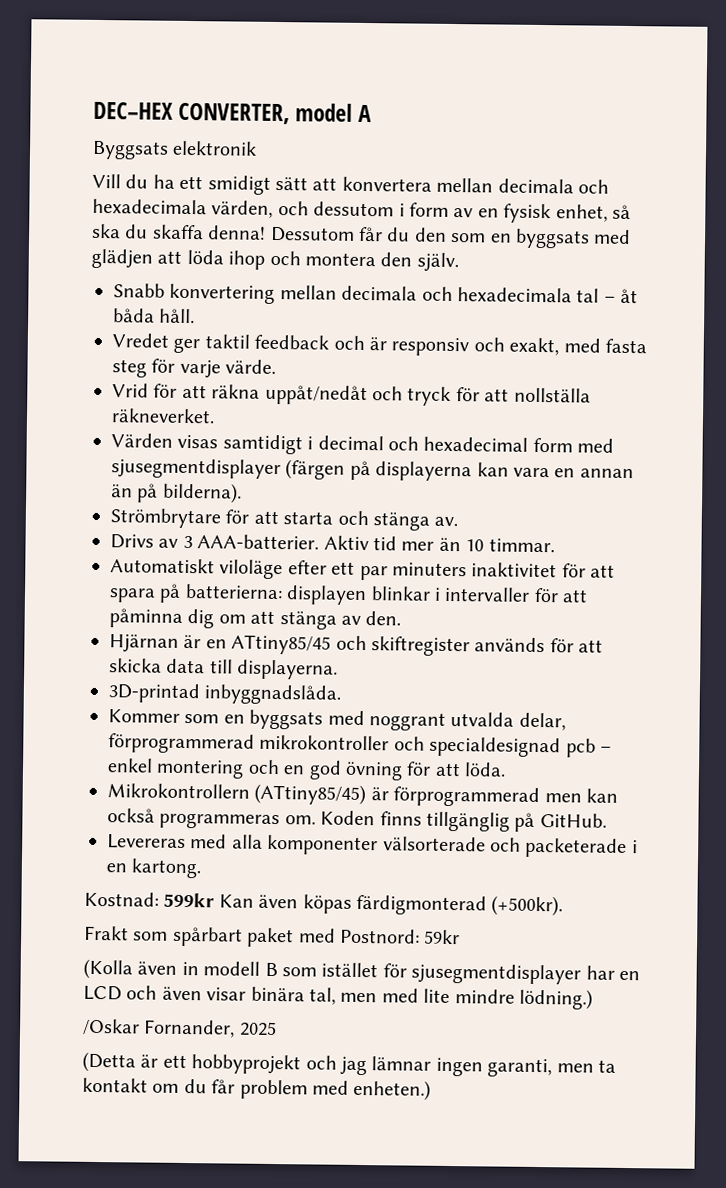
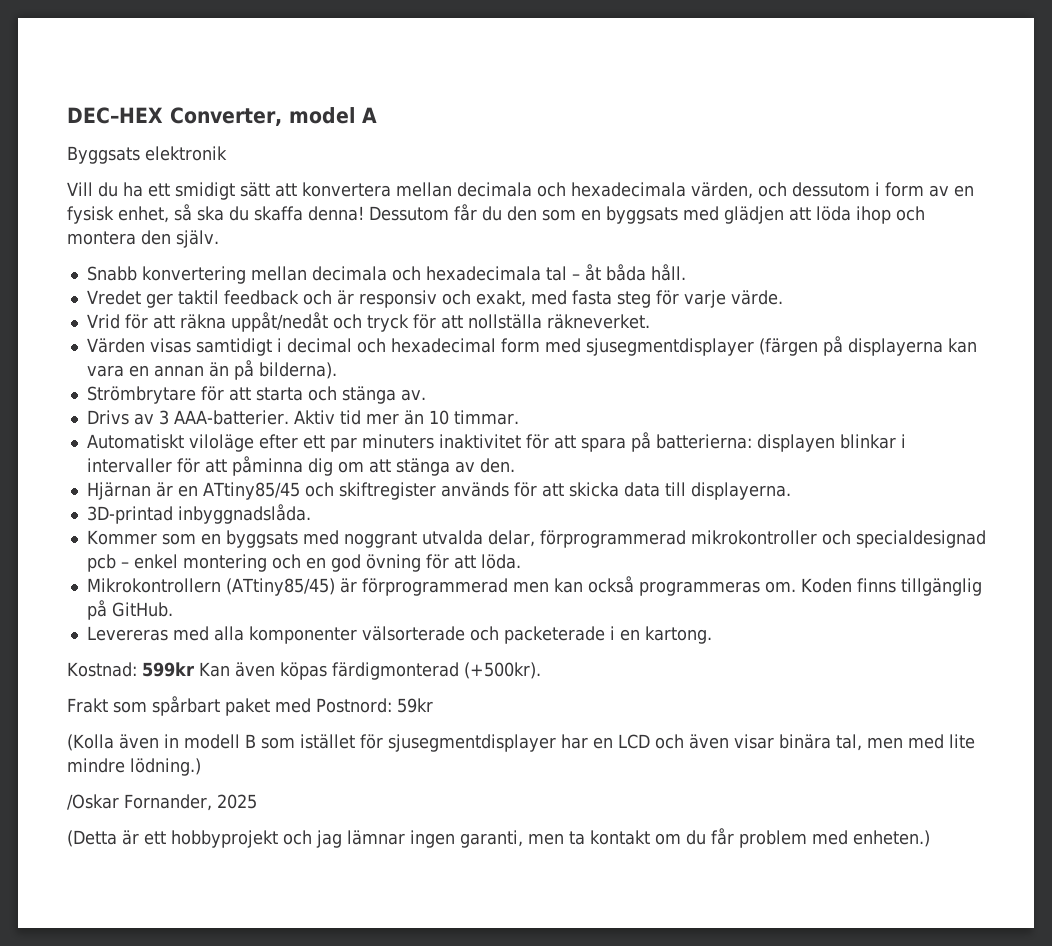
[178,102,291,125] CONVERTER, -> [170,107,282,126] Converter,

